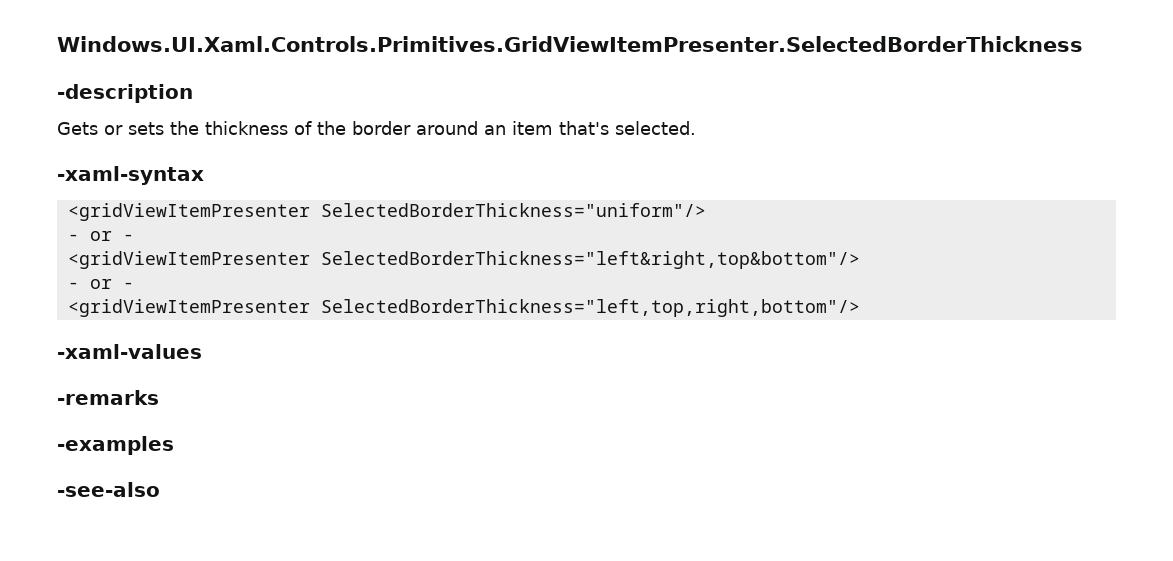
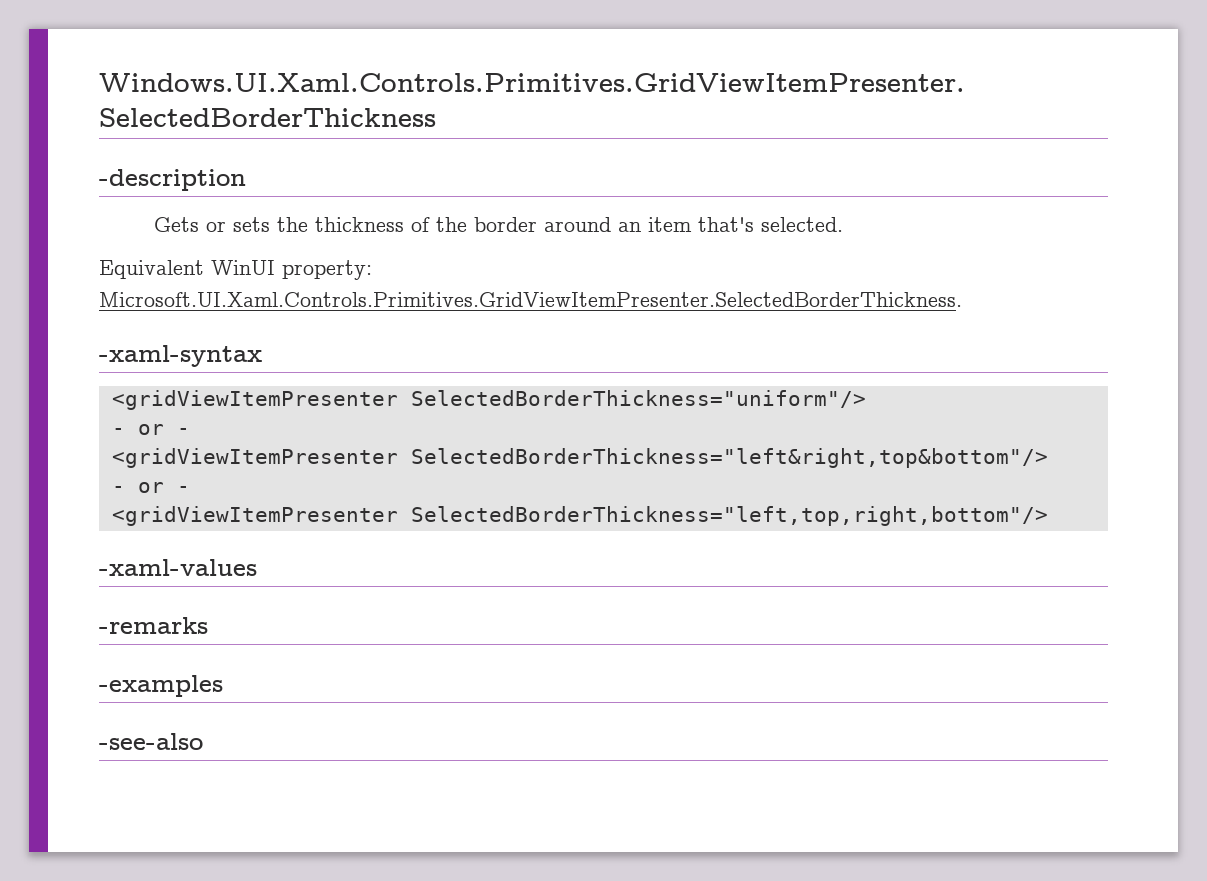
(696, 128) none -> [99,260,372,280] [99,292,962,307] // Equivalent WinUI property: Microsoft.UI.Xaml.Controls.Primitives.GridViewItemPresenter.SelectedBorderThickness.

